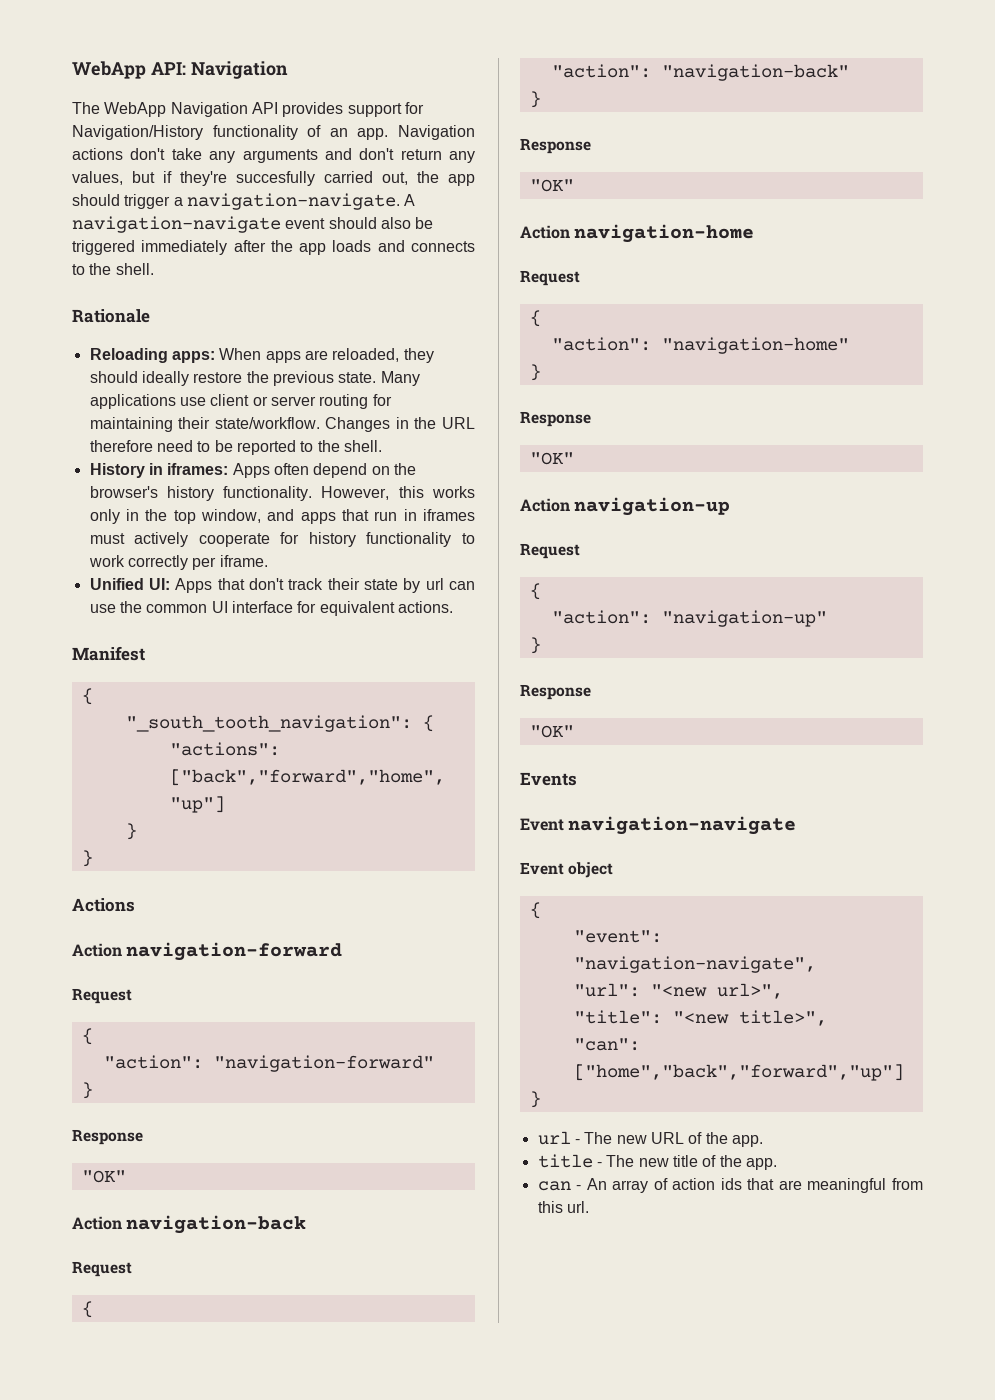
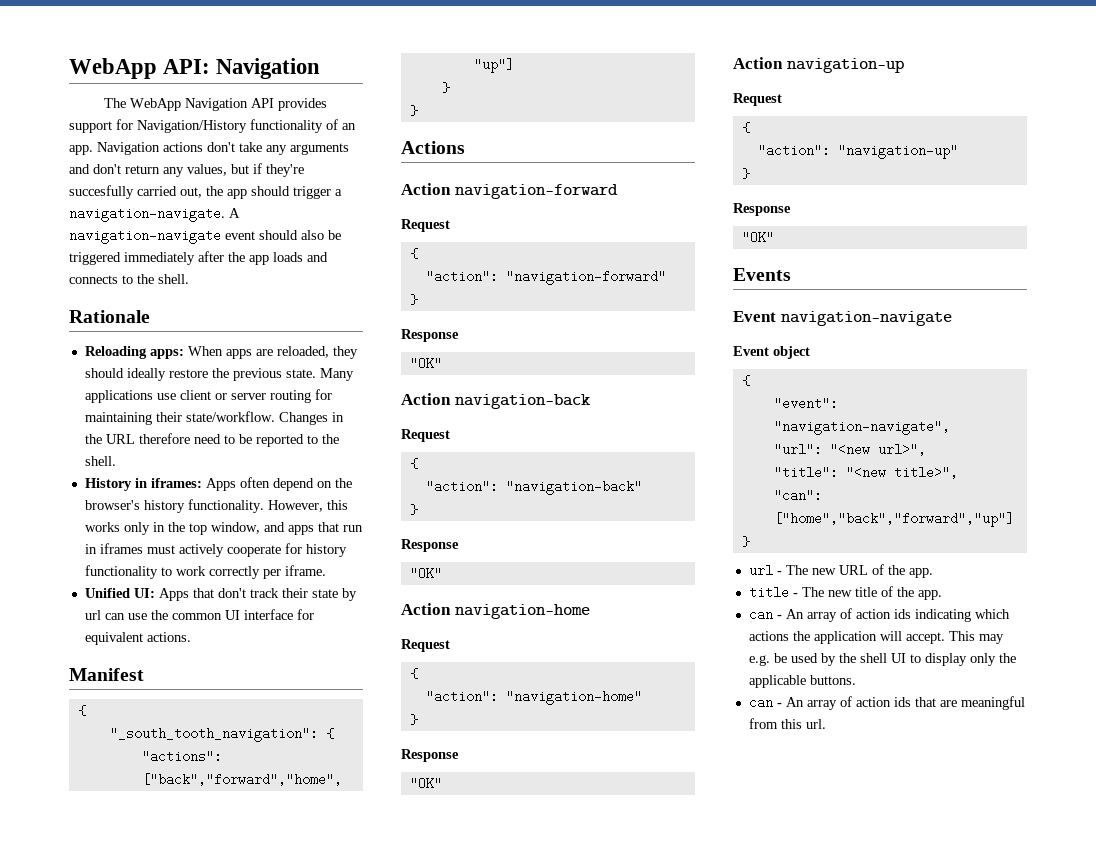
(777, 1164) none -> [748,608,1010,622] [748,631,1004,644] [748,653,1016,666] [748,675,856,688] // can - An array of action ids indicating which actions the application will accept. This may e.g. be used by the shell UI to display only the applicable buttons.

